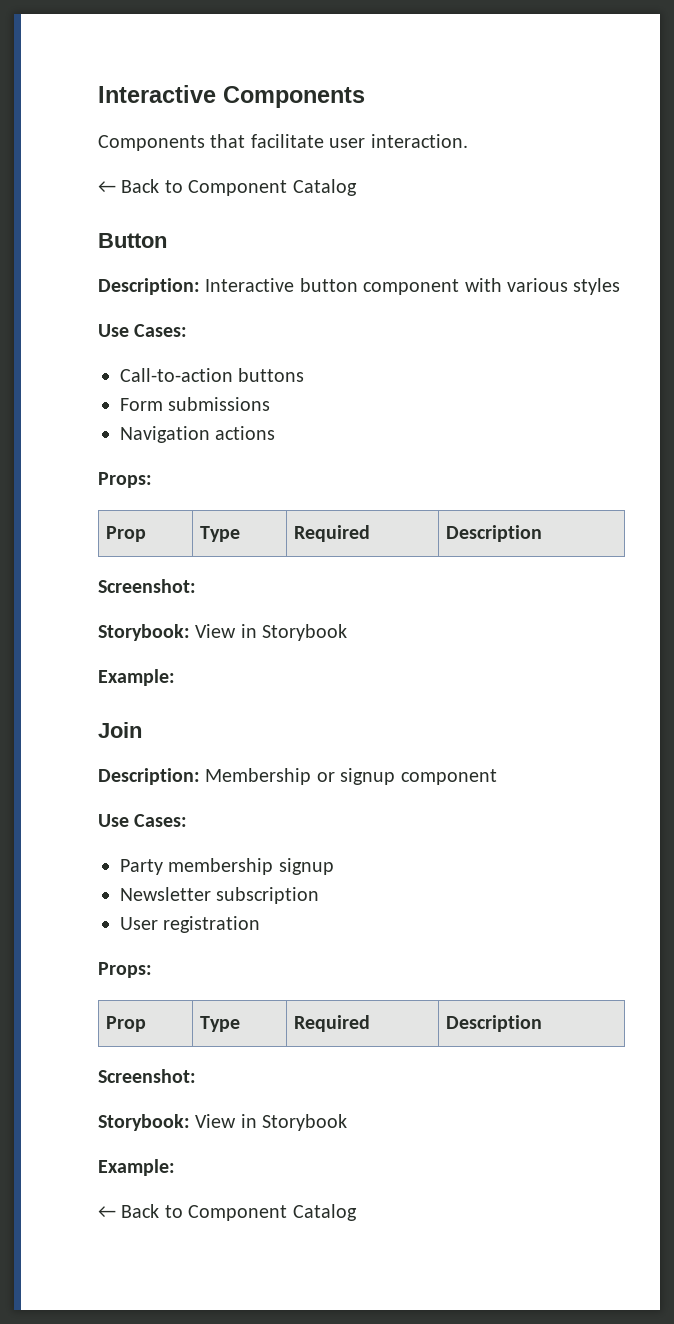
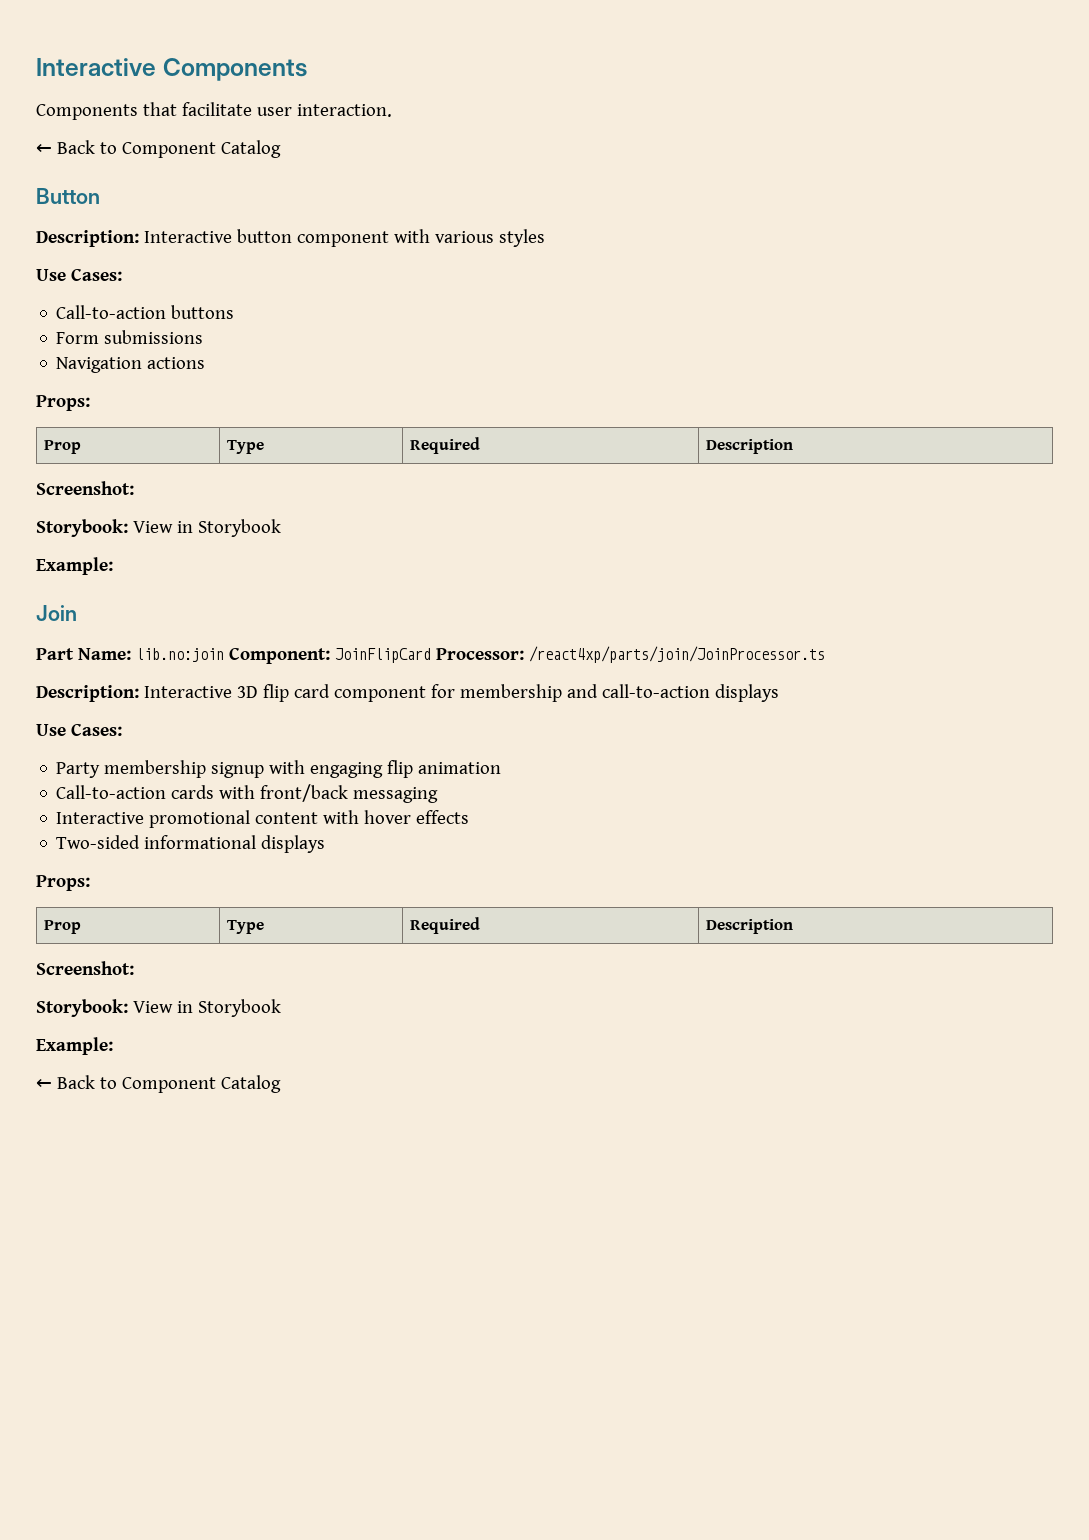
[98,768,497,785] Description: Membership or signup component -> [36,646,825,664] [36,684,779,702] Part Name: lib.no:join Component: JoinFlipCard Processor: /react4xp/parts/join/JoinProcessor.ts // Description: Interactive 3D flip card component for membership and call-to-action displays
[120,887,320,904] [120,916,261,933] // Newsletter subscription // User registration -> [269,760,502,778] [56,784,439,803] [56,810,470,828] [56,835,326,853] with engaging flip animation // Call-to-action cards with front/back messaging // Interactive promotional content with hover effects // Two-sided informational displays

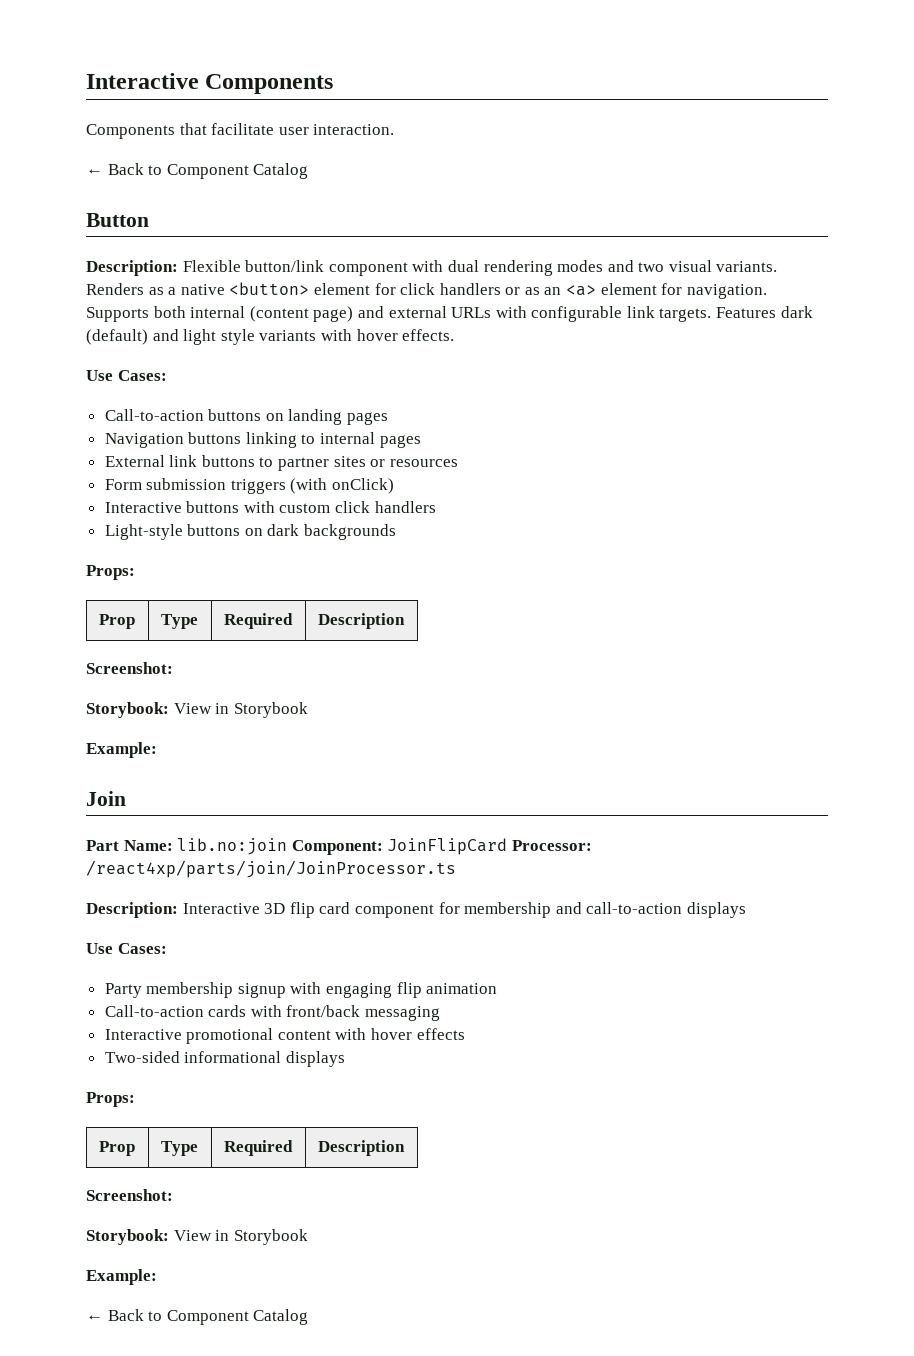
[143,229,545,247] [36,268,122,281] [56,305,235,319] [56,330,204,344] [56,357,206,373] Interactive button component with various styles // Use Cases: // Call-to-action buttons // Form submissions // Navigation actions -> [182,260,778,276] [86,282,767,299] [86,306,813,322] [86,329,455,345] [86,370,167,381] [104,409,389,425] [104,432,421,448] [104,455,458,471] [104,478,395,494] [104,501,436,513] [104,524,397,540] Flexible button/link component with dual rendering modes and two visual variants. Renders as a native <button> element for click handlers or as an <a> element for navigation. Supports both internal (content page) and external URLs with configurable link targets. Features dark (default) and light style variants with hover effects. // Use Cases: // Call-to-action buttons on landing pages // Navigation buttons linking to internal pages // External link buttons to partner sites or resources // Form submission triggers (with onClick) // Interactive buttons with custom click handlers // Light-style buttons on dark backgrounds

